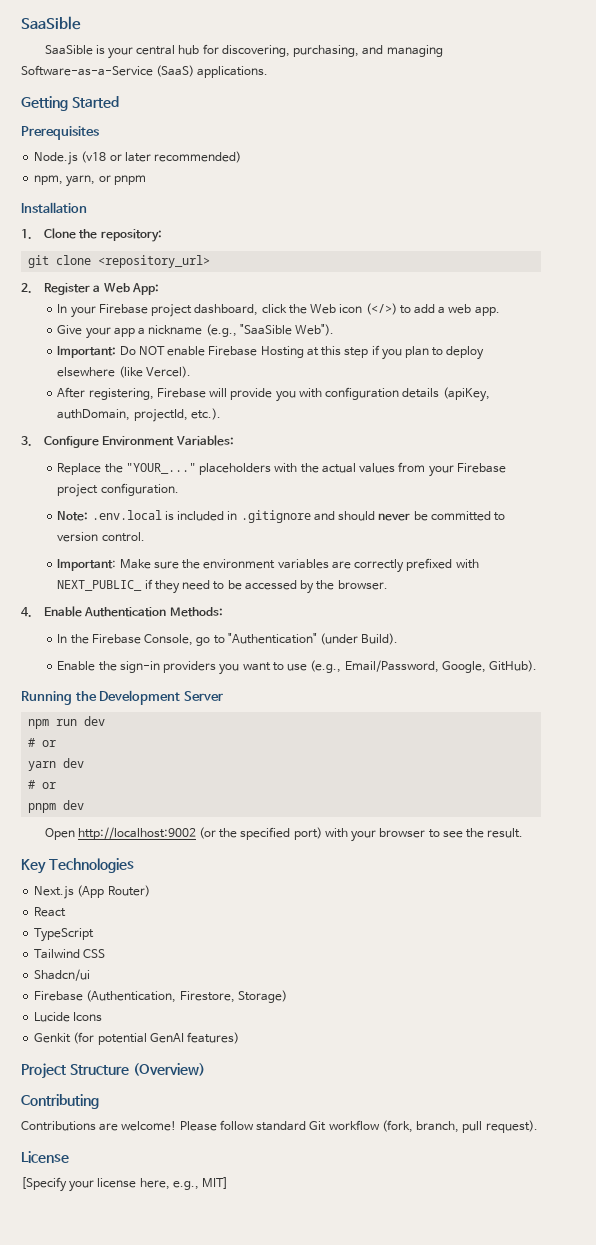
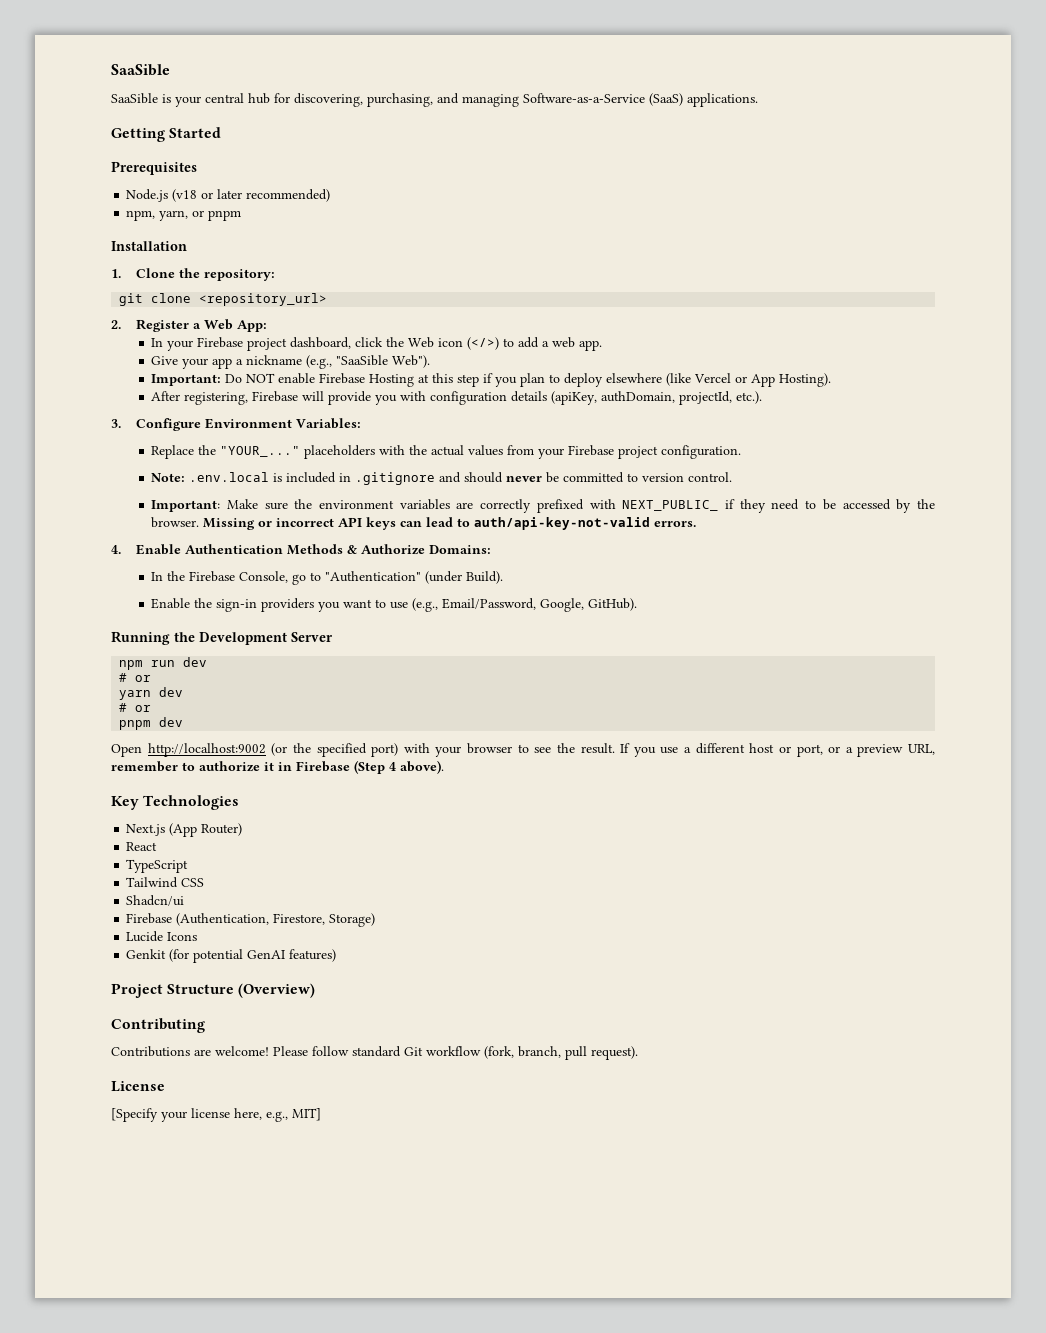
[145,366,191,378] Vercel). -> [694,373,832,387] Vercel or App Hosting).
(388, 585) none -> [203,517,697,530] Missing or incorrect API keys can lead to auth/api-key-not-valid errors.
[169,607,223,617] Methods: -> [286,544,491,555] Methods & Authorize Domains:
(524, 833) none -> [620,743,935,757] [111,760,444,774] If you use a different host or port, or a preview URL, remember to authorize it in Firebase (Step 4 above).

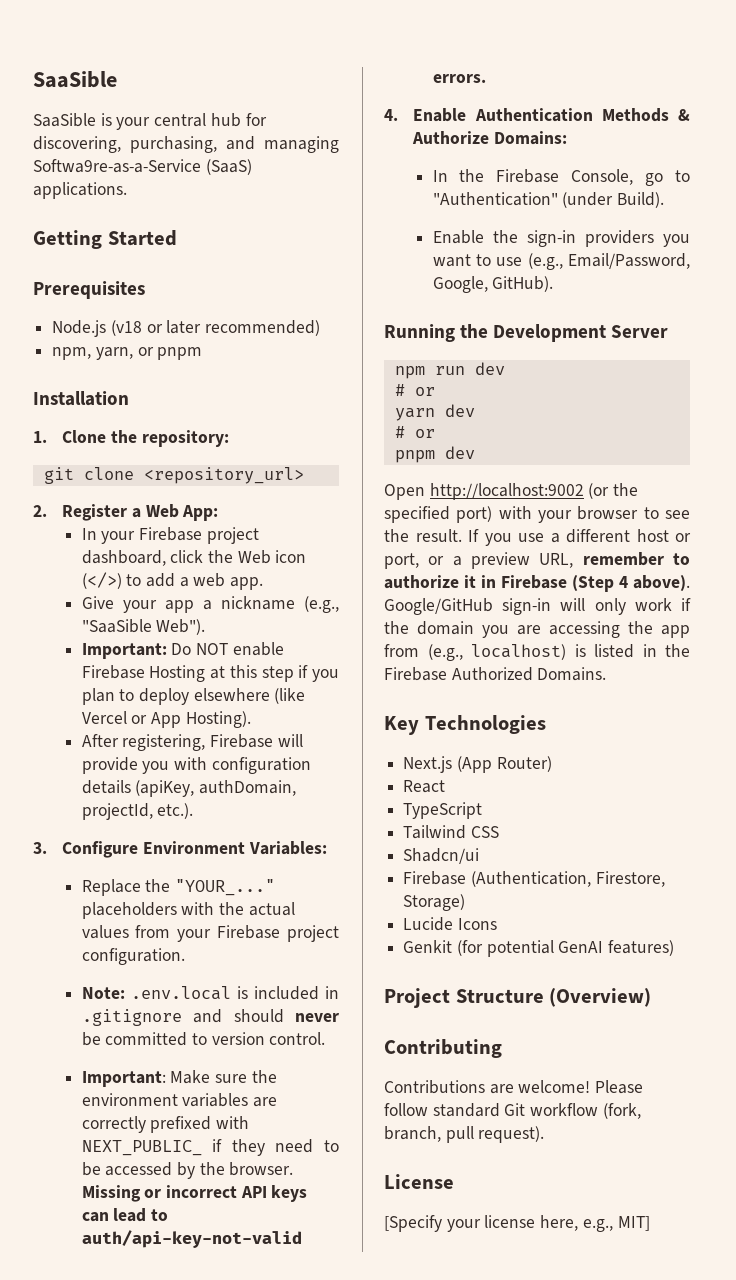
[523,93,645,103] Software-as-a-Service -> [33,159,201,173] Softwa9re-as-a-Service
(444, 767) none -> [384,598,691,615] [384,621,690,638] [384,644,690,661] [384,667,607,681] Google/GitHub sign-in will only work if the domain you are accessing the app from (e.g., localhost) is listed in the Firebase Authorized Domains.

